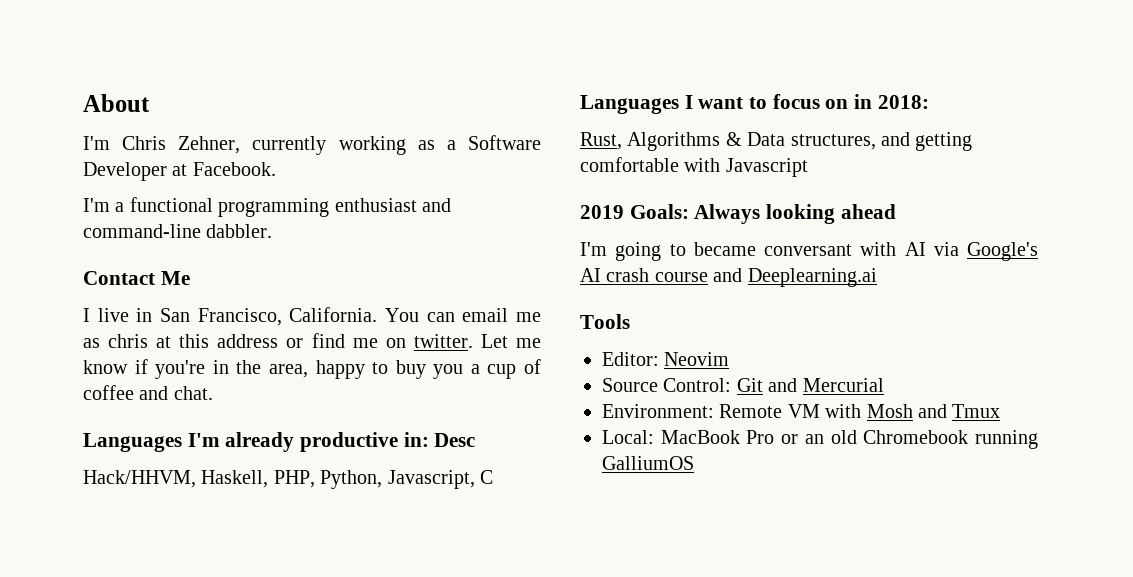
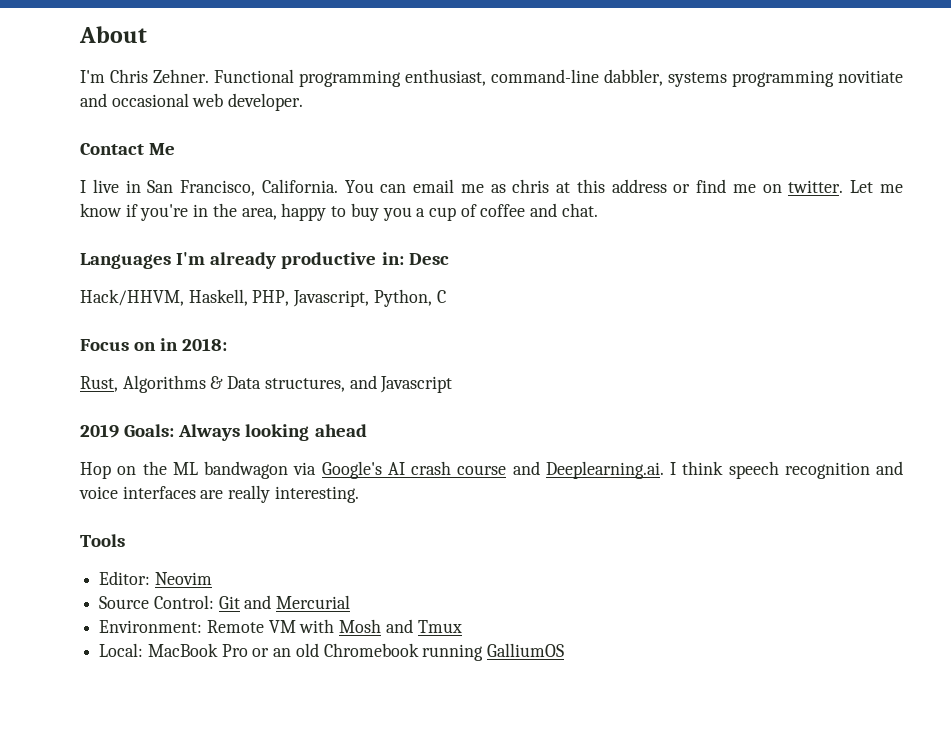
[178,135,541,155] [83,162,276,181] [83,197,451,217] [83,224,273,238] Zehner, currently working as a Software Developer at Facebook. // I'm a functional programming enthusiast and command-line dabbler. -> [153,69,903,87] [80,93,304,111] Zehner. Functional programming enthusiast, command-line dabbler, systems programming novitiate and occasional web developer.
[320,470,475,489] Python, Javascript, -> [293,289,432,307] Javascript, Python,
[580,94,820,114] Languages I want to focus -> [80,339,129,351] Focus
[915,132,973,151] [580,157,721,172] getting comfortable with -> (377, 382) none
[580,242,926,261] I'm going to became conversant with AI -> [80,461,288,479] Hop on the ML bandwagon
[747,268,877,287] Deeplearning.ai -> [545,461,903,479] [79,485,359,503] Deeplearning.ai. I think speech recognition and voice interfaces are really interesting.

